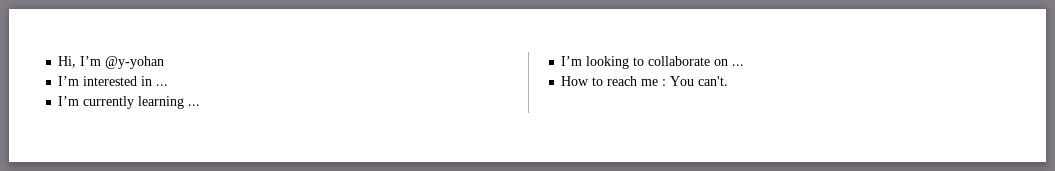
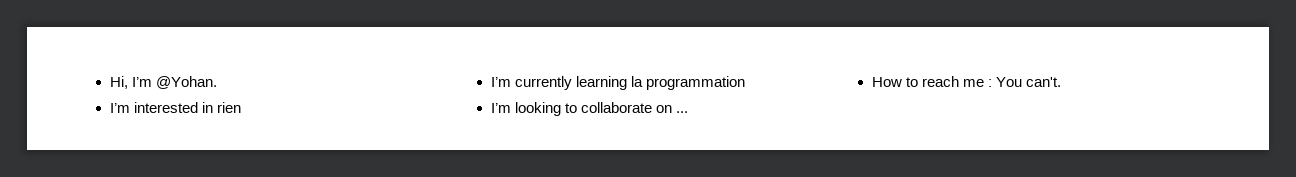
[105,56,165,69] @y-yohan -> [155,76,217,89] @Yohan.
[156,84,169,86] ... -> [216,102,241,113] rien
[188,104,201,106] ... -> [630,76,745,90] la programmation

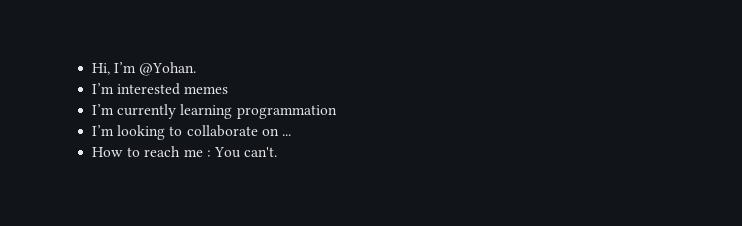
[201,102,241,113] in rien -> [184,86,229,94] memes
[630,76,643,87] la -> (233, 111) none

